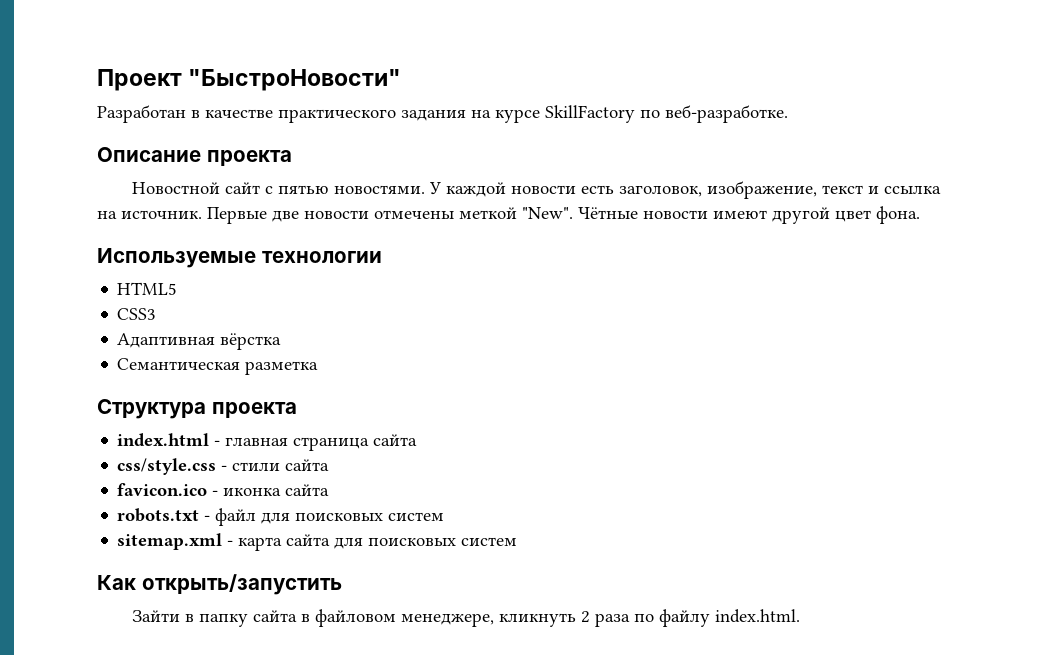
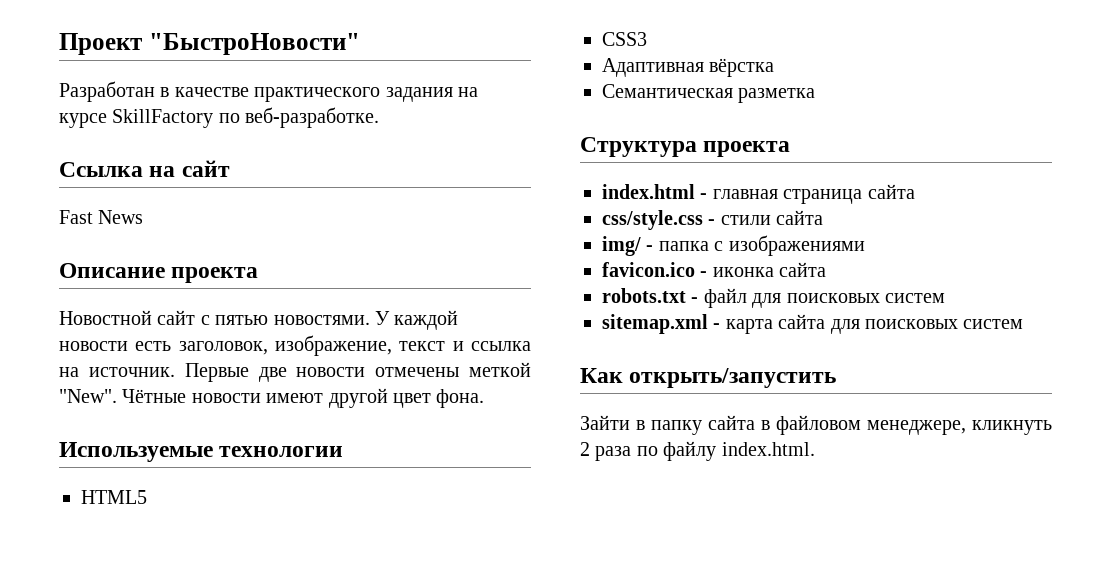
(788, 114) none -> [59,160,230,177] [59,210,144,224] // Ссылка на сайт // Fast News
(330, 465) none -> [602,235,865,256] // img/ - папка с изображениями

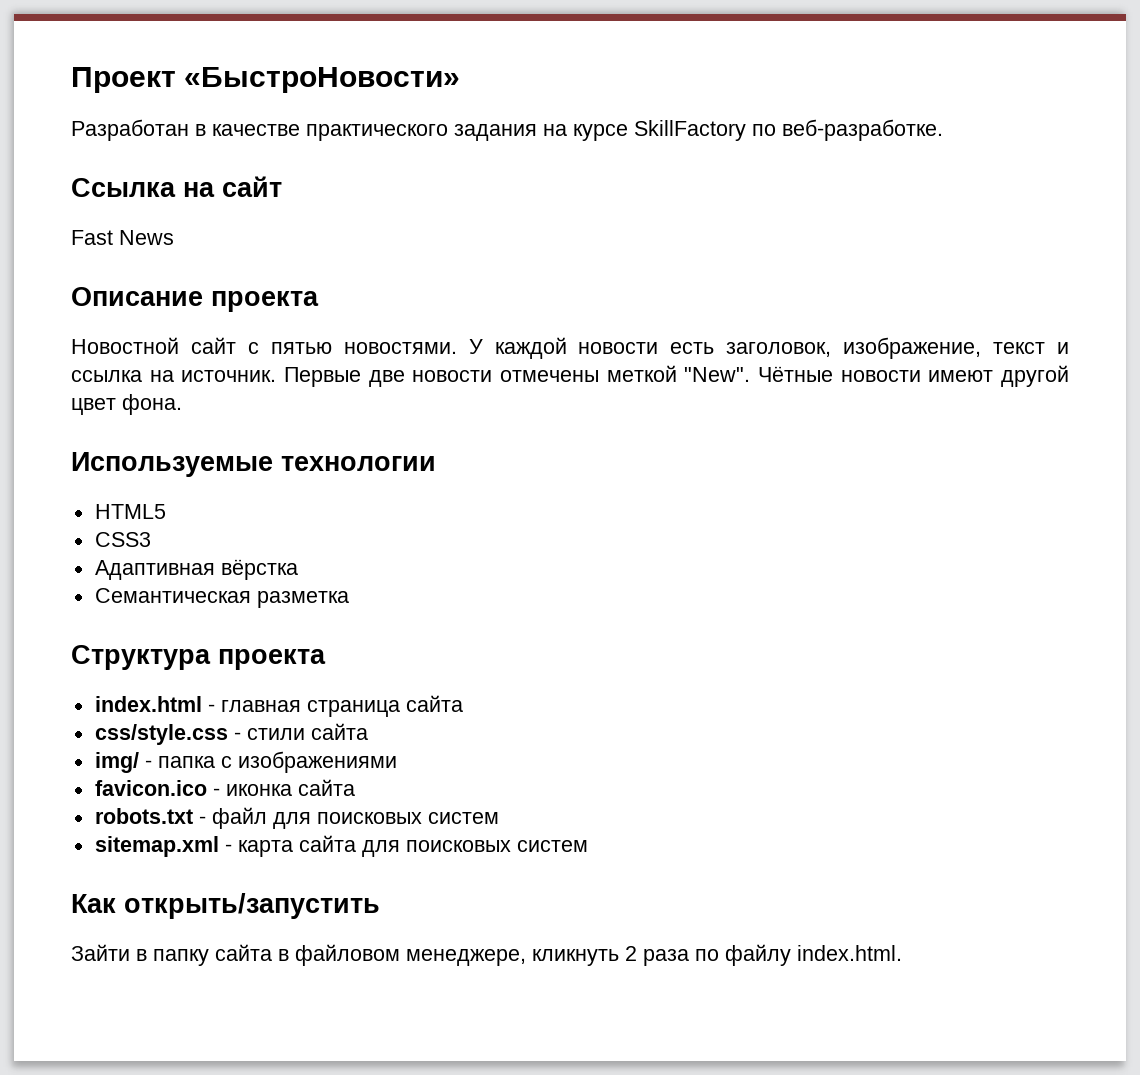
[148,33,360,55] "БыстроНовости" -> [184,67,461,93] «БыстроНовости»

